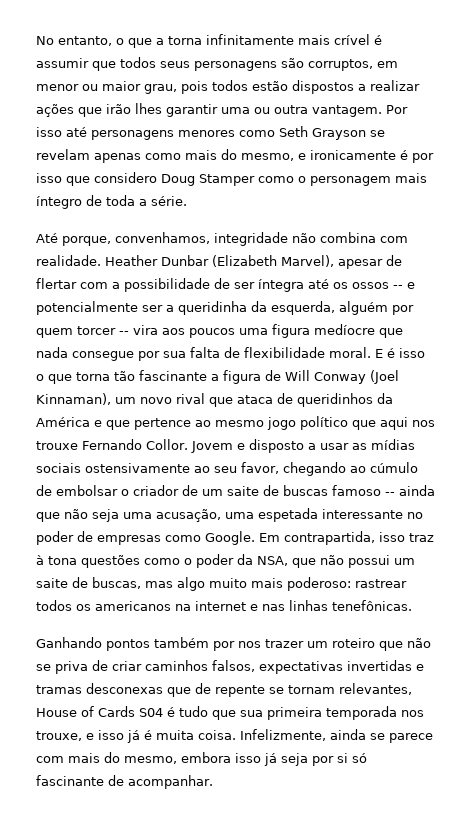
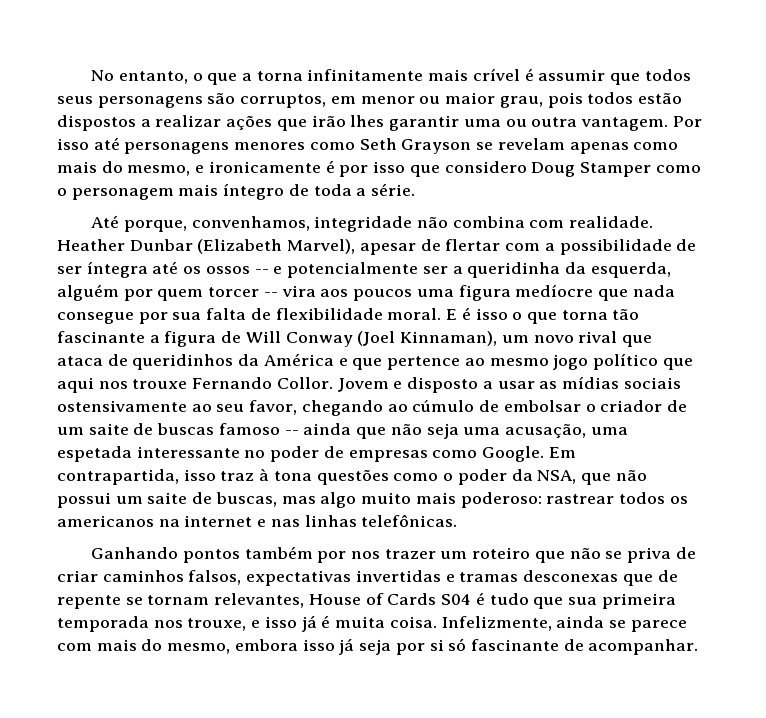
[332,600,412,611] tenefônicas. -> [361,514,458,527] telefônicas.

